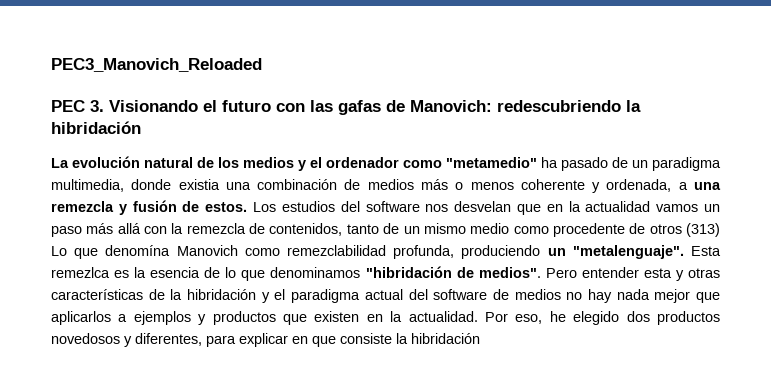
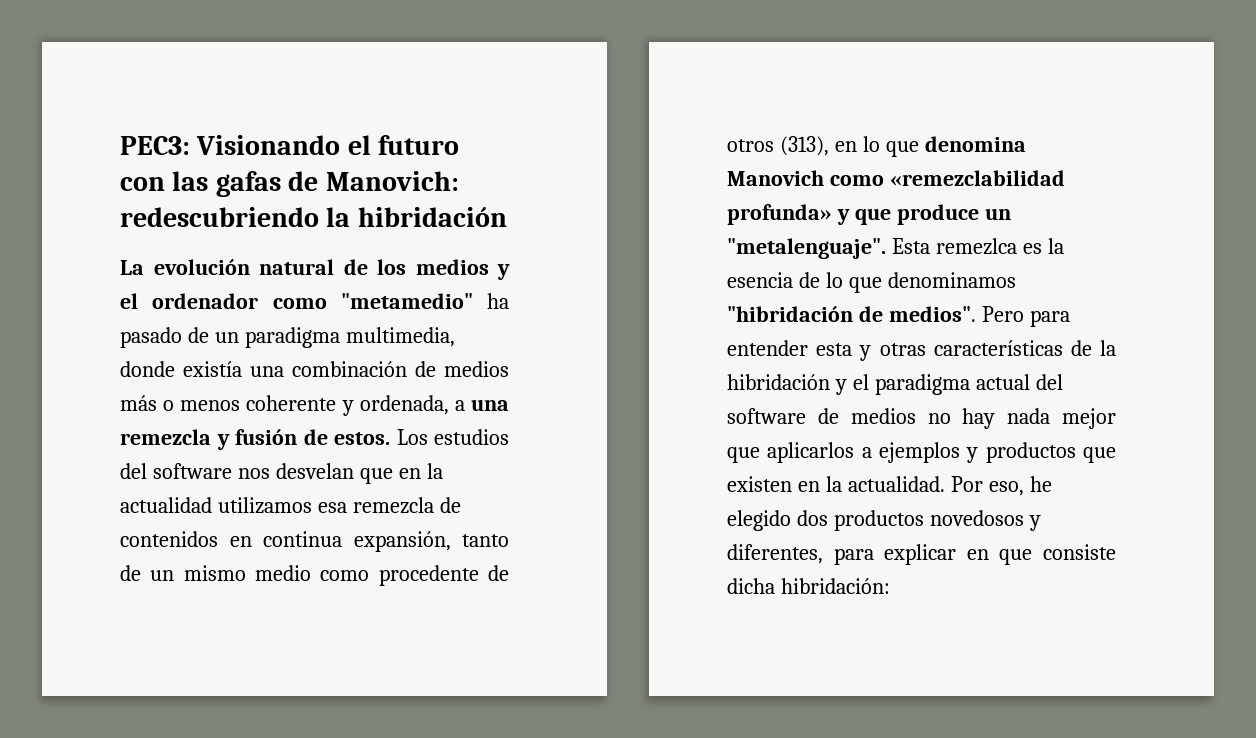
[51,58,262,72] [51,100,104,112] PEC3_Manovich_Reloaded // PEC 3. -> [120,136,190,155] PEC3:
[178,179,220,190] existia -> [183,361,242,377] existía
[656,204,720,212] [51,223,343,237] vamos un paso más allá con la remezcla de contenidos, -> [217,497,461,514] [120,531,451,552] utilizamos esa remezcla de contenidos en continua expansión,
[686,223,721,237] [51,245,541,259] (313) Lo que denomína Manovich como remezclabilidad profunda, produciendo -> [779,136,1026,157] [727,170,1065,186] [727,204,979,225] (313), en lo que denomina Manovich como «remezclabilidad profunda» y que produce
(577, 273) none -> [1029,310,1070,327] para
[396,333,480,344] la hibridación -> [727,578,890,594] dicha hibridación:

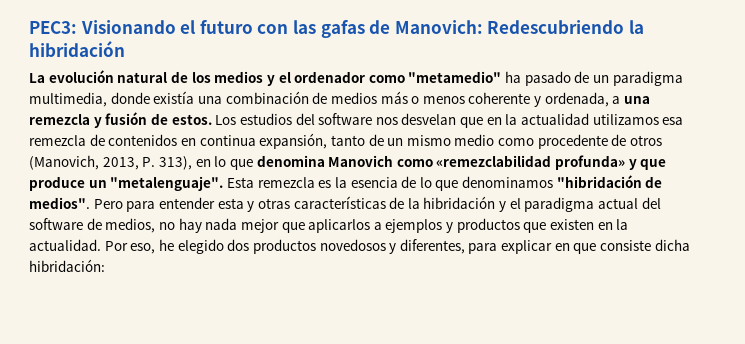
[120,207,319,227] redescubriendo -> [487,20,625,34] Redescubriendo
[779,136,829,156] (313), -> [29,155,192,170] (Manovich, 2013, P. 313),
[935,238,1017,255] remezlca -> [257,177,315,188] remezcla
[850,408,916,424] medios -> [105,218,156,233] medios,

